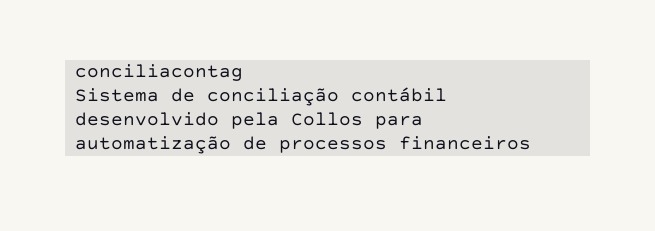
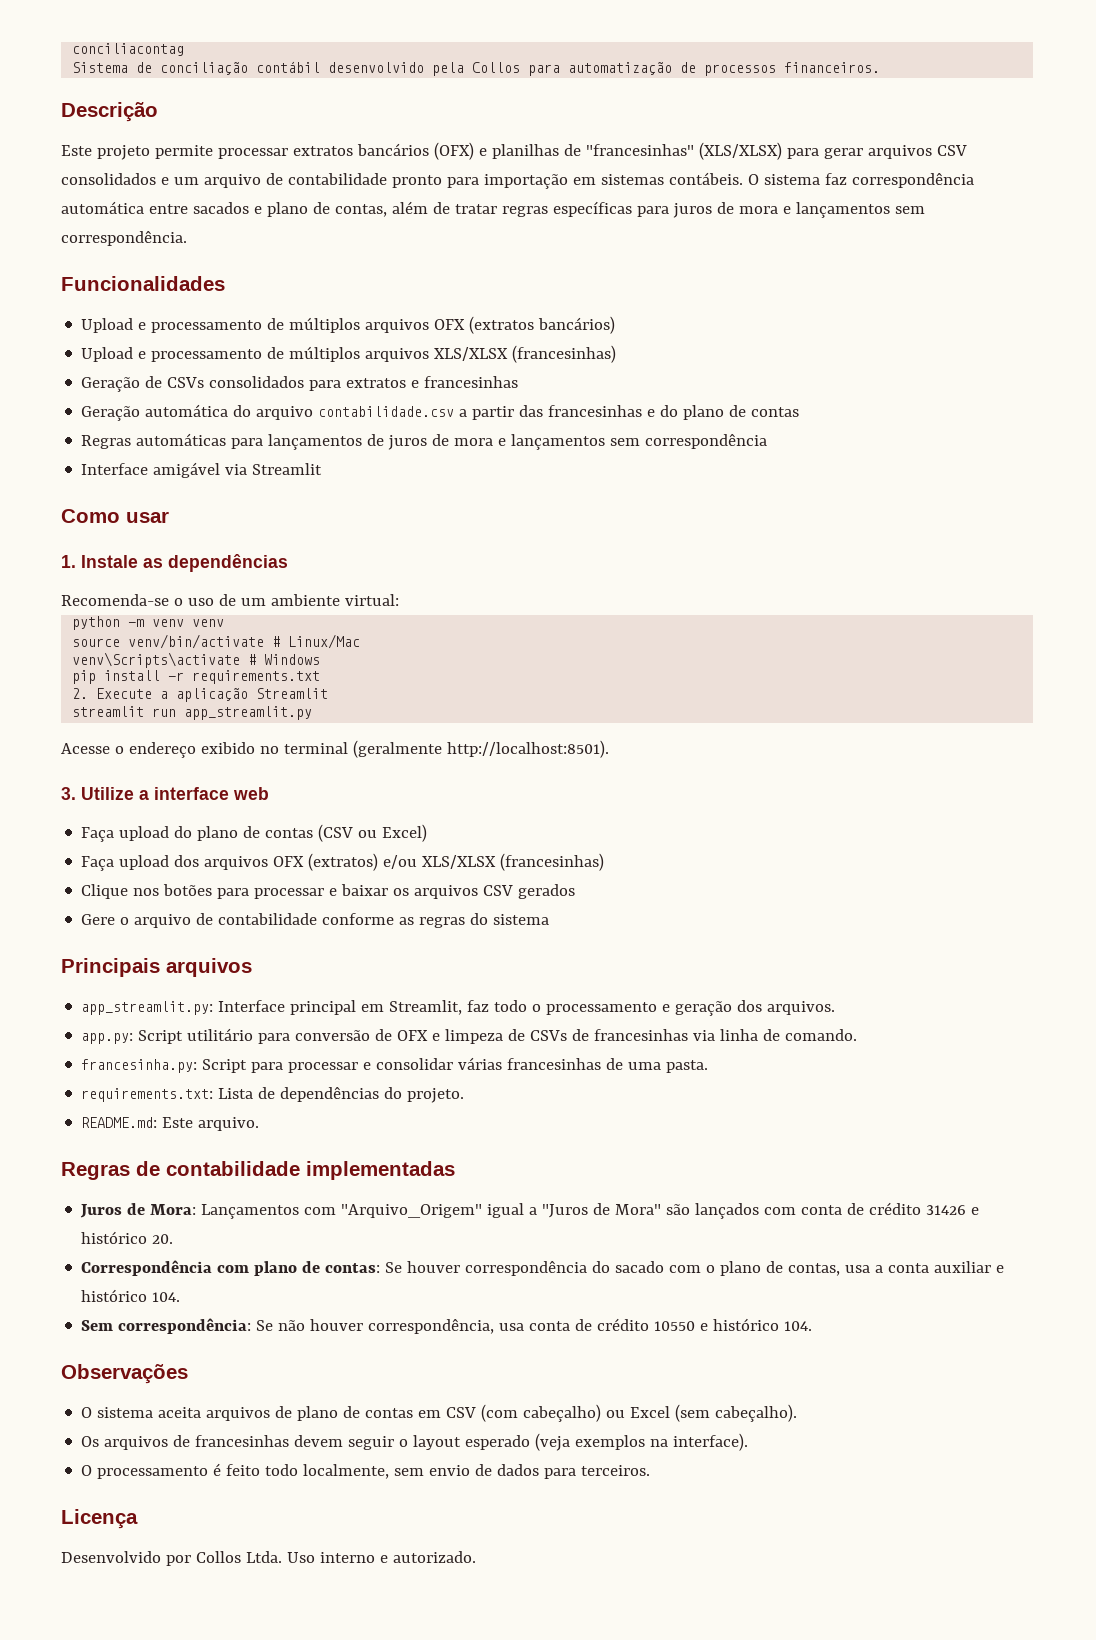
[398,136,531,150] financeiros -> [784,62,881,73] [61,102,158,122] [61,142,967,160] [61,172,974,189] [61,201,925,218] [61,231,187,246] [61,276,225,291] [81,316,616,334] [81,345,617,363] [81,376,519,392] [81,404,800,421] [81,433,768,450] [81,462,323,478] [61,509,169,523] [61,554,288,572] [61,594,399,606] [72,616,225,630] [72,634,361,649] [72,652,321,668] [72,670,321,684] [72,688,329,702] [72,706,313,720] [61,740,609,758] [61,787,269,800] [81,824,428,842] [81,853,605,871] [81,884,576,899] [81,913,550,928] [61,958,252,977] [81,1000,836,1016] [81,1028,858,1044] [81,1057,709,1073] [81,1087,465,1103] [81,1117,260,1131] [61,1161,455,1180] [80,1202,980,1219] [81,1231,174,1244] [81,1260,1005,1276] [81,1289,181,1302] [81,1318,813,1334] [61,1364,188,1384] [81,1404,798,1422] [81,1433,749,1451] [81,1463,651,1479] [61,1509,138,1529] [61,1551,476,1566] financeiros. // Descrição // Este projeto permite processar extratos bancários (OFX) e planilhas de "francesinhas" (XLS/XLSX) para gerar arquivos CSV consolidados e um arquivo de contabilidade pronto para importação em sistemas contábeis. O sistema faz correspondência automática entre sacados e plano de contas, além de tratar regras específicas para juros de mora e lançamentos sem correspondência. // Funcionalidades // Upload e processamento de múltiplos arquivos OFX (extratos bancários) // Upload e processamento de múltiplos arquivos XLS/XLSX (francesinhas) // Geração de CSVs consolidados para extratos e francesinhas // Geração automática do arquivo contabilidade.csv a partir das francesinhas e do plano de contas // Regras automáticas para lançamentos de juros de mora e lançamentos sem correspondência // Interface amigável via Streamlit // Como usar // 1. Instale as dependências // Recomenda-se o uso de um ambiente virtual: // python -m venv venv // source venv/bin/activate # Linux/Mac // venv\Scripts\activate # Windows // pip install -r requirements.txt // 2. Execute a aplicação Streamlit // streamlit run app_streamlit.py // Acesse o endereço exibido no terminal (geralmente http://localhost:8501). // 3. Utilize a interface web // Faça upload do plano de contas (CSV ou Excel) // Faça upload dos arquivos OFX (extratos) e/ou XLS/XLSX (francesinhas) // Clique nos botões para processar e baixar os arquivos CSV gerados // Gere o arquivo de contabilidade conforme as regras do sistema // Principais arquivos // app_streamlit.py: Interface principal em Streamlit, faz todo o processamento e geração dos arquivos. // app.py: Script utilitário para conversão de OFX e limpeza de CSVs de francesinhas via linha de comando. // francesinha.py: Script para processar e consolidar várias francesinhas de uma pasta. // requirements.txt: Lista de dependências do projeto. // README.md: Este arquivo. // Regras de contabilidade implementadas // Juros de Mora: Lançamentos com "Arquivo_Origem" igual a "Juros de Mora" são lançados com conta de crédito 31426 e histórico 20. // Correspondência com plano de contas: Se houver correspondência do sacado com o plano de contas, usa a conta auxiliar e histórico 104. // Sem correspondência: Se não houver correspondência, usa conta de crédito 10550 e histórico 104. // Observações // O sistema aceita arquivos de plano de contas em CSV (com cabeçalho) ou Excel (sem cabeçalho). // Os arquivos de francesinhas devem seguir o layout esperado (veja exemplos na interface). // O processamento é feito todo localmente, sem envio de dados para terceiros. // Licença // Desenvolvido por Collos Ltda. Uso interno e autorizado.

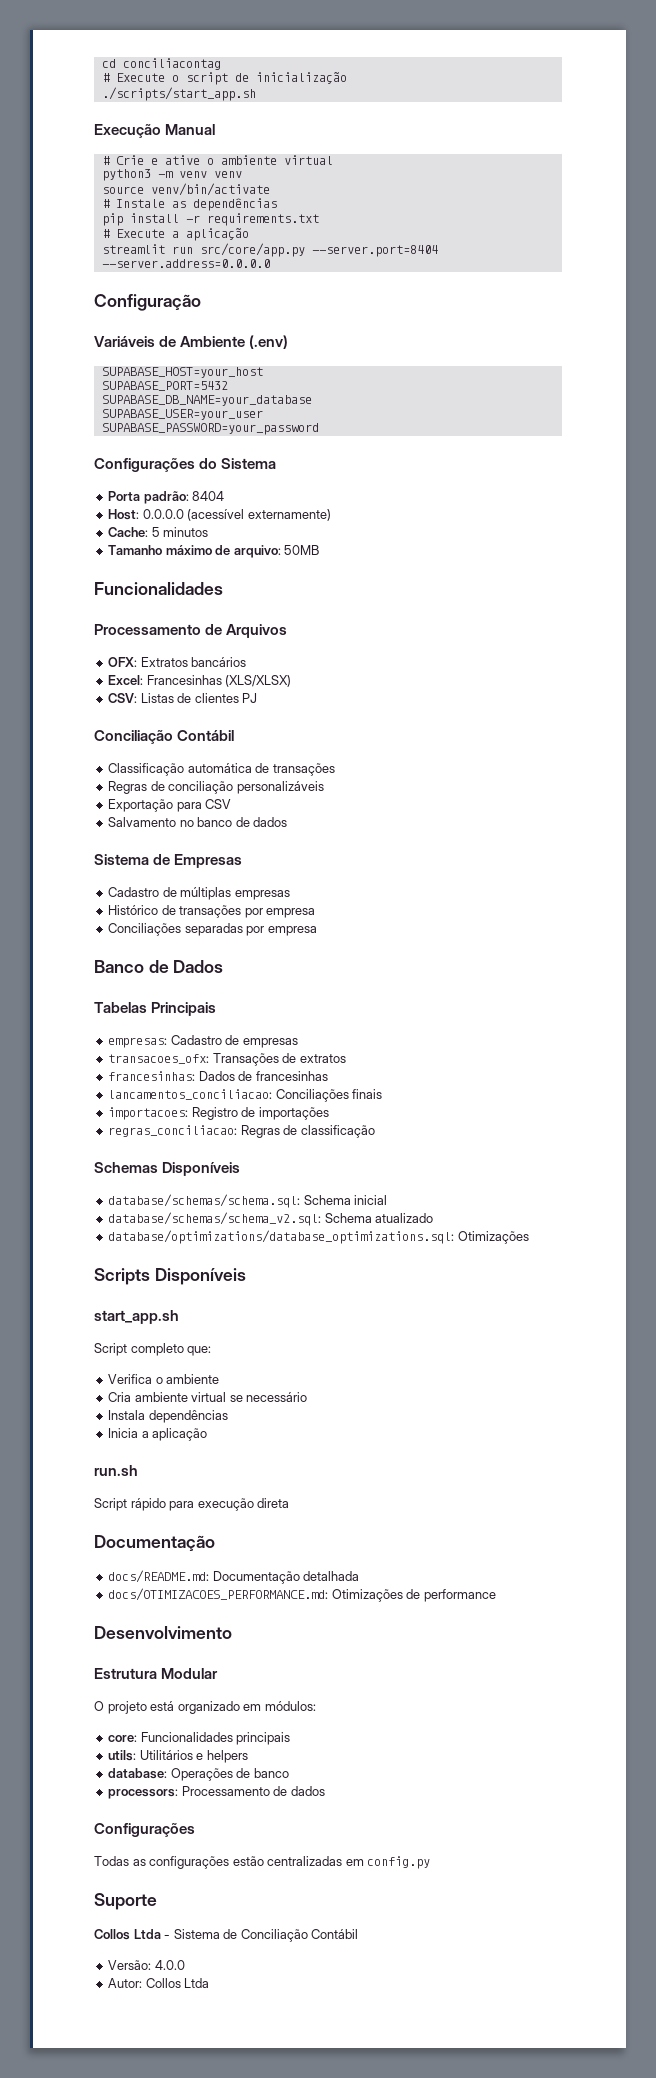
(72, 49) none -> [101,59,116,68] cd
[72,61,881,76] [61,102,158,122] [61,142,967,160] [61,172,974,189] [61,201,925,218] [61,231,187,246] [61,276,225,291] [81,316,616,334] [81,345,617,363] [81,376,519,392] [81,404,800,421] [81,433,768,450] [81,462,323,478] [61,509,169,523] [61,554,288,572] [61,594,399,606] [72,616,121,630] Sistema de conciliação contábil desenvolvido pela Collos para automatização de processos financeiros. // Descrição // Este projeto permite processar extratos bancários (OFX) e planilhas de "francesinhas" (XLS/XLSX) para gerar arquivos CSV consolidados e um arquivo de contabilidade pronto para importação em sistemas contábeis. O sistema faz correspondência automática entre sacados e plano de contas, além de tratar regras específicas para juros de mora e lançamentos sem correspondência. // Funcionalidades // Upload e processamento de múltiplos arquivos OFX (extratos bancários) // Upload e processamento de múltiplos arquivos XLS/XLSX (francesinhas) // Geração de CSVs consolidados para extratos e francesinhas // Geração automática do arquivo contabilidade.csv a partir das francesinhas e do plano de contas // Regras automáticas para lançamentos de juros de mora e lançamentos sem correspondência // Interface amigável via Streamlit // Como usar // 1. Instale as dependências // Recomenda-se o uso de um ambiente virtual: // python -> [101,72,347,85] [101,87,256,101] [94,124,216,138] [101,155,333,165] [101,169,151,181] # Execute o script de inicialização // ./scripts/start_app.sh // Execução Manual // # Crie e ative o ambiente virtual // python3
[272,634,361,649] [72,652,321,668] # Linux/Mac // venv\Scripts\activate # Windows -> [101,198,277,211] // # Instale as dependências
[72,688,89,699] 2. -> [101,229,110,238] #
[256,688,329,699] Streamlit -> (249, 234) none
[184,706,313,720] [61,740,609,758] [61,787,269,800] [81,824,428,842] [81,853,605,871] [81,884,576,899] [81,913,550,928] [61,958,252,977] [81,1000,836,1016] [81,1028,858,1044] [81,1057,709,1073] [81,1087,465,1103] [81,1117,260,1131] [61,1161,455,1180] [80,1202,980,1219] [81,1231,174,1244] [81,1260,1005,1276] [81,1289,181,1302] [81,1318,813,1334] [61,1364,188,1384] [81,1404,798,1422] [81,1433,749,1451] [81,1463,651,1479] [61,1509,138,1529] [61,1551,476,1566] app_streamlit.py // Acesse o endereço exibido no terminal (geralmente http://localhost:8501). // 3. Utilize a interface web // Faça upload do plano de contas (CSV ou Excel) // Faça upload dos arquivos OFX (extratos) e/ou XLS/XLSX (francesinhas) // Clique nos botões para processar e baixar os arquivos CSV gerados // Gere o arquivo de contabilidade conforme as regras do sistema // Principais arquivos // app_streamlit.py: Interface principal em Streamlit, faz todo o processamento e geração dos arquivos. // app.py: Script utilitário para conversão de OFX e limpeza de CSVs de francesinhas via linha de comando. // francesinha.py: Script para processar e consolidar várias francesinhas de uma pasta. // requirements.txt: Lista de dependências do projeto. // README.md: Este arquivo. // Regras de contabilidade implementadas // Juros de Mora: Lançamentos com "Arquivo_Origem" igual a "Juros de Mora" são lançados com conta de crédito 31426 e histórico 20. // Correspondência com plano de contas: Se houver correspondência do sacado com o plano de contas, usa a conta auxiliar e histórico 104. // Sem correspondência: Se não houver correspondência, usa conta de crédito 10550 e histórico 104. // Observações // O sistema aceita arquivos de plano de contas em CSV (com cabeçalho) ou Excel (sem cabeçalho). // Os arquivos de francesinhas devem seguir o layout esperado (veja exemplos na interface). // O processamento é feito todo localmente, sem envio de dados para terceiros. // Licença // Desenvolvido por Collos Ltda. Uso interno e autorizado. -> [199,243,438,257] [101,259,270,268] [94,294,201,311] [94,335,289,349] [101,367,263,378] [101,381,228,391] [101,395,312,406] [101,409,263,420] [101,423,319,435] [94,458,277,472] [108,491,225,504] [108,509,331,521] [108,527,209,537] [108,545,320,558] [94,582,223,595] [94,624,288,638] [108,657,247,667] [108,675,292,687] [108,693,258,703] [94,730,235,744] [108,763,335,776] [108,781,324,794] [108,799,232,812] [108,817,288,827] [94,854,243,868] [108,887,290,900] [108,905,316,918] [108,923,317,936] [94,960,224,973] [94,1002,217,1016] [108,1035,298,1048] [108,1053,346,1066] [108,1071,328,1081] [108,1089,383,1102] [108,1107,329,1120] [108,1125,375,1138] [94,1162,241,1176] [108,1194,388,1208] [108,1212,434,1226] [108,1230,529,1244] [94,1268,246,1285] [94,1310,179,1324] [94,1343,212,1356] [108,1374,220,1384] [108,1392,308,1402] [108,1410,228,1423] [108,1428,208,1441] [94,1465,138,1476] [94,1498,290,1511] [94,1535,215,1551] [108,1570,360,1584] [108,1588,496,1602] [94,1626,232,1639] [94,1668,219,1679] [94,1701,316,1714] [108,1732,291,1745] [108,1750,248,1763] [108,1768,289,1781] [108,1786,325,1799] [94,1823,195,1837] [94,1856,431,1869] [94,1893,157,1910] [94,1929,359,1942] [108,1960,185,1970] [108,1978,210,1988] src/core/app.py --server.port=8404 --server.address=0.0.0.0 // Configuração // Variáveis de Ambiente (.env) // SUPABASE_HOST=your_host // SUPABASE_PORT=5432 // SUPABASE_DB_NAME=your_database // SUPABASE_USER=your_user // SUPABASE_PASSWORD=your_password // Configurações do Sistema // Porta padrão: 8404 // Host: 0.0.0.0 (acessível externamente) // Cache: 5 minutos // Tamanho máximo de arquivo: 50MB // Funcionalidades // Processamento de Arquivos // OFX: Extratos bancários // Excel: Francesinhas (XLS/XLSX) // CSV: Listas de clientes PJ // Conciliação Contábil // Classificação automática de transações // Regras de conciliação personalizáveis // Exportação para CSV // Salvamento no banco de dados // Sistema de Empresas // Cadastro de múltiplas empresas // Histórico de transações por empresa // Conciliações separadas por empresa // Banco de Dados // Tabelas Principais // empresas: Cadastro de empresas // transacoes_ofx: Transações de extratos // francesinhas: Dados de francesinhas // lancamentos_conciliacao: Conciliações finais // importacoes: Registro de importações // regras_conciliacao: Regras de classificação // Schemas Disponíveis // database/schemas/schema.sql: Schema inicial // database/schemas/schema_v2.sql: Schema atualizado // database/optimizations/database_optimizations.sql: Otimizações // Scripts Disponíveis // start_app.sh // Script completo que: // Verifica o ambiente // Cria ambiente virtual se necessário // Instala dependências // Inicia a aplicação // run.sh // Script rápido para execução direta // Documentação // docs/README.md: Documentação detalhada // docs/OTIMIZACOES_PERFORMANCE.md: Otimizações de performance // Desenvolvimento // Estrutura Modular // O projeto está organizado em módulos: // core: Funcionalidades principais // utils: Utilitários e helpers // database: Operações de banco // processors: Processamento de dados // Configurações // Todas as configurações estão centralizadas em config.py // Suporte // Collos Ltda - Sistema de Conciliação Contábil // Versão: 4.0.0 // Autor: Collos Ltda

